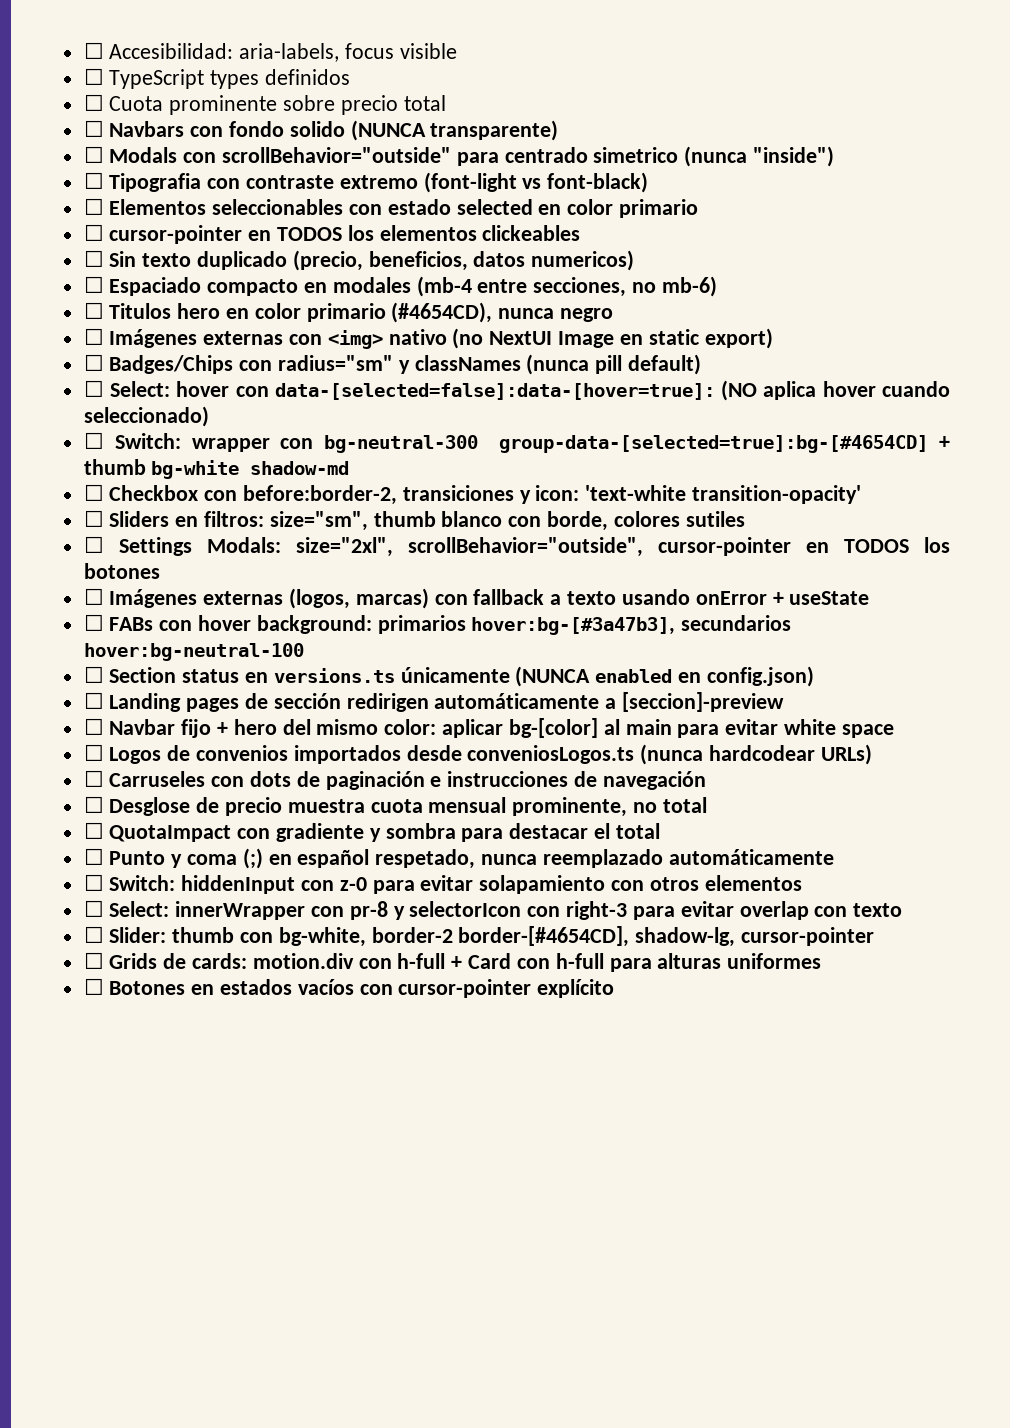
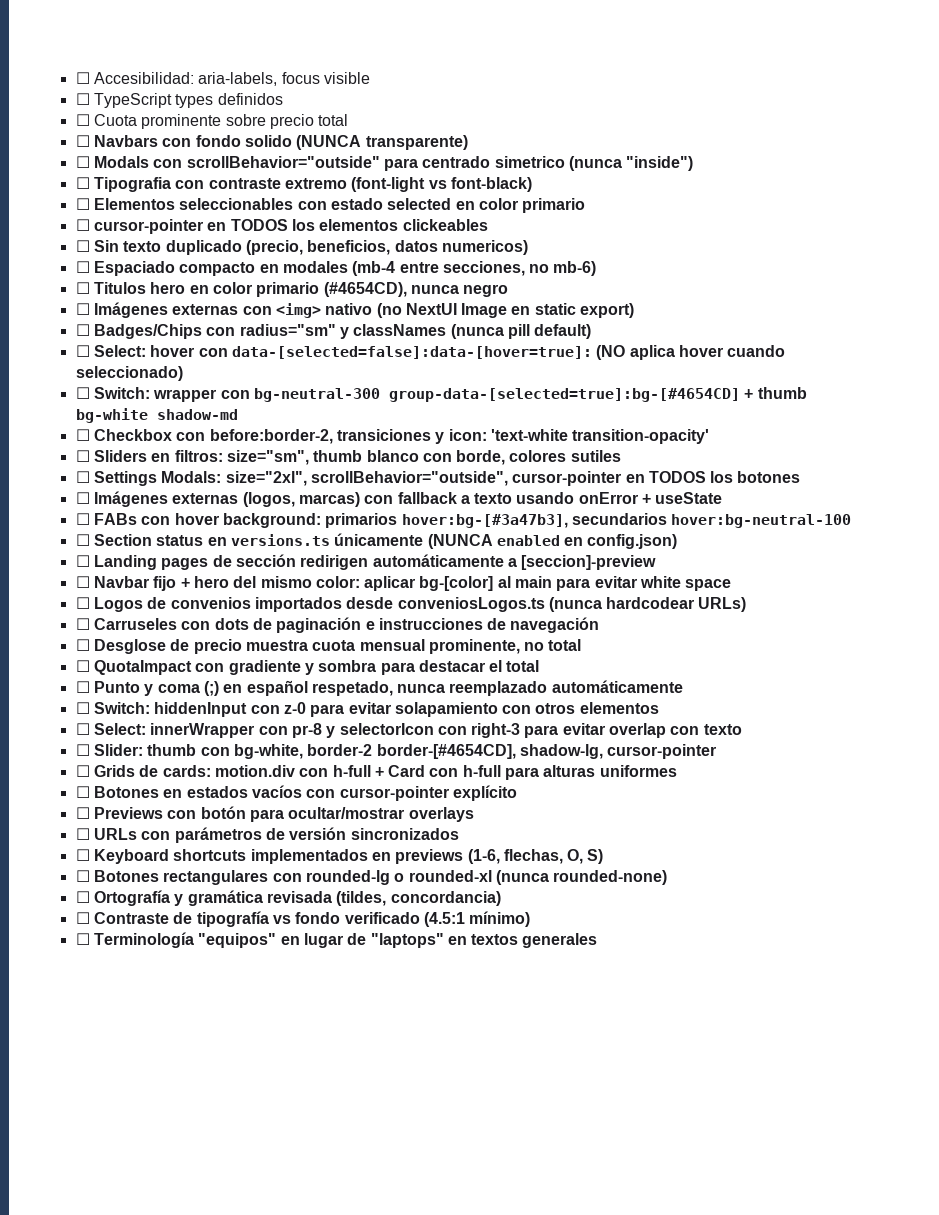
(615, 988) none -> [75,806,474,822] [75,827,459,843] [75,849,604,864] [75,870,668,885] [75,890,501,906] [75,911,531,927] [75,932,598,948] // ☐ Previews con botón para ocultar/mostrar overlays // ☐ URLs con parámetros de versión sincronizados // ☐ Keyboard shortcuts implementados en previews (1-6, flechas, O, S) // ☐ Botones rectangulares con rounded-lg o rounded-xl (nunca rounded-none) // ☐ Ortografía y gramática revisada (tildes, concordancia) // ☐ Contraste de tipografía vs fondo verificado (4.5:1 mínimo) // ☐ Terminología "equipos" en lugar de "laptops" en textos generales

